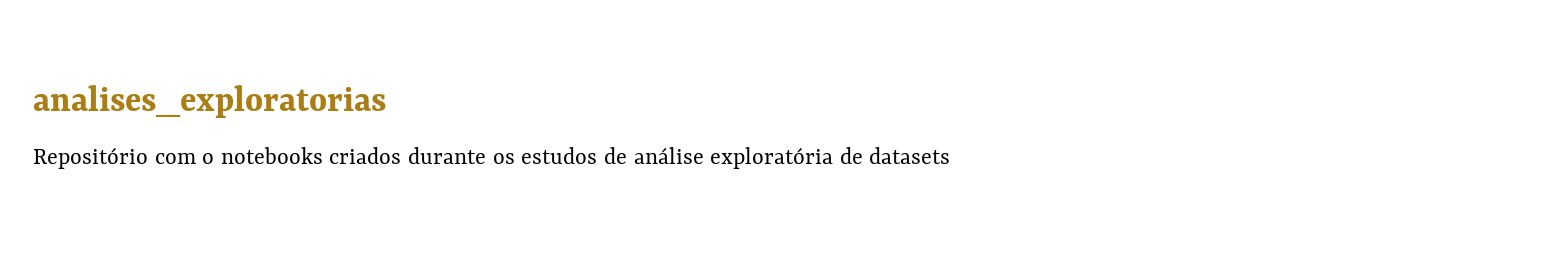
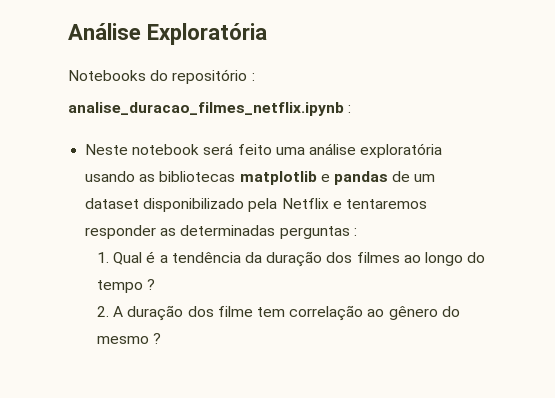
[33,85,386,118] [33,147,951,169] analises_exploratorias // Repositório com o notebooks criados durante os estudos de análise exploratória de datasets -> [68,23,267,45] [68,69,255,84] [68,102,352,116] [85,143,443,158] [85,171,436,185] [85,198,427,212] [85,225,357,239] [97,251,486,267] [97,279,156,293] [97,305,460,321] [97,333,162,344] Análise Exploratória // Notebooks do repositório : // analise_duracao_filmes_netflix.ipynb : // Neste notebook será feito uma análise exploratória usando as bibliotecas matplotlib e pandas de um dataset disponibilizado pela Netflix e tentaremos responder as determinadas perguntas : // 1. Qual é a tendência da duração dos filmes ao longo do tempo ? // 2. A duração dos filme tem correlação ao gênero do mesmo ?

